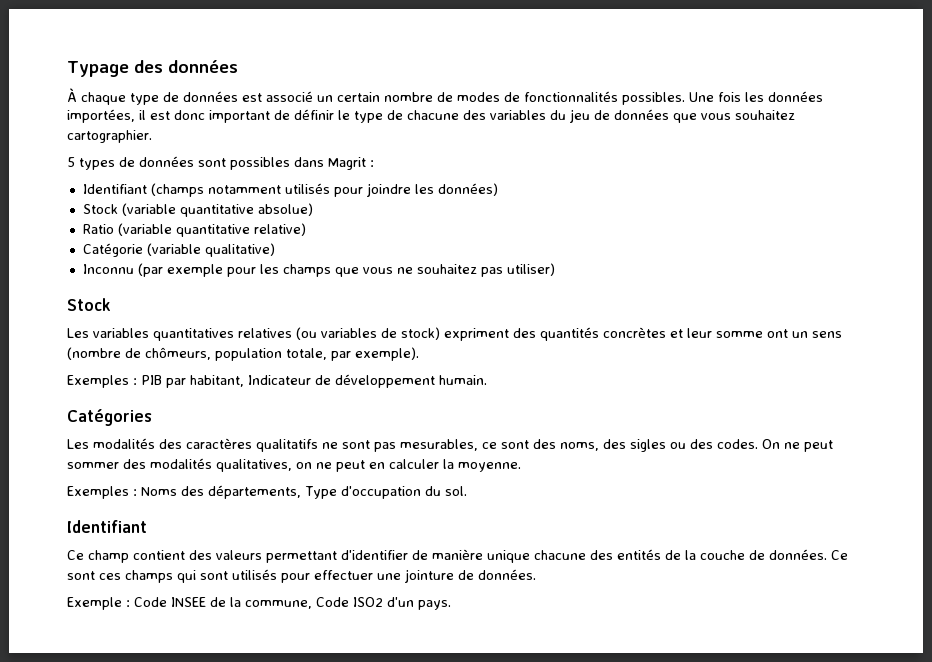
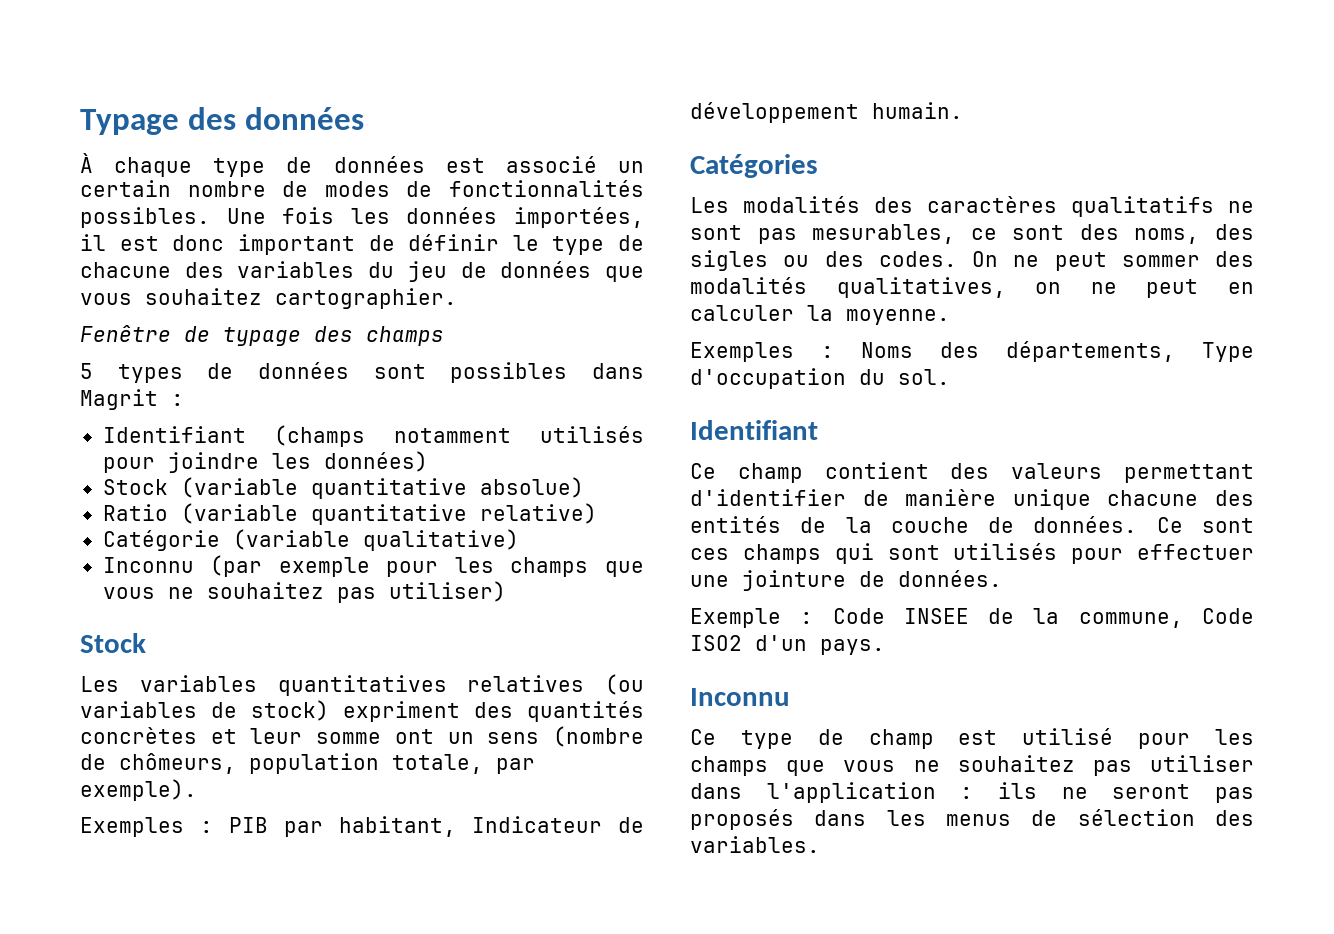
(152, 136) none -> [80,325,444,346] // Fenêtre de typage des champs
(451, 605) none -> [690,688,790,706] [690,728,1254,749] [690,755,1254,776] [690,782,1254,803] [690,809,1254,830] [690,836,820,853] // Inconnu // Ce type de champ est utilisé pour les champs que vous ne souhaitez pas utiliser dans l'application : ils ne seront pas proposés dans les menus de sélection des variables.

